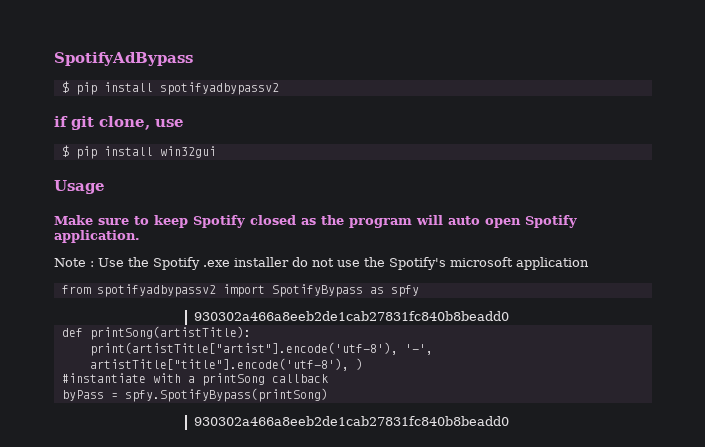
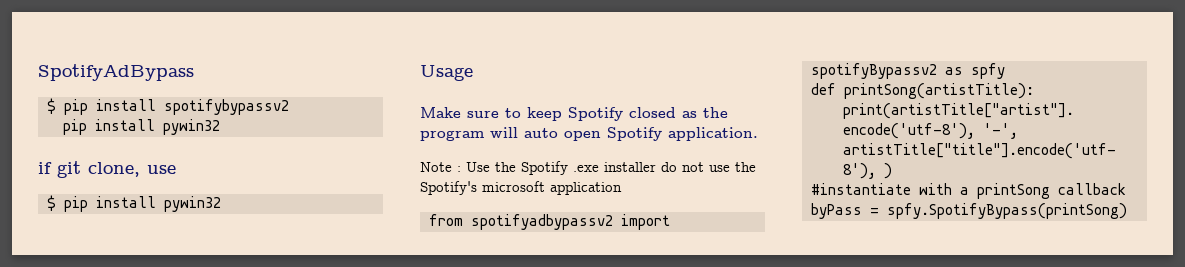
[159,82,279,95] spotifyadbypassv2 -> [164,99,289,115] [63,119,220,135] spotifybypassv2 // pip install pywin32
[159,146,216,158] win32gui -> [164,196,221,212] pywin32
[271,284,363,297] SpotifyBypass -> [811,63,937,79] spotifyBypassv2
[194,311,510,321] // 930302a466a8eeb2de1cab27831fc840b8beadd0 -> (1005, 71) none
[194,416,510,426] // 930302a466a8eeb2de1cab27831fc840b8beadd0 -> (1127, 211) none

